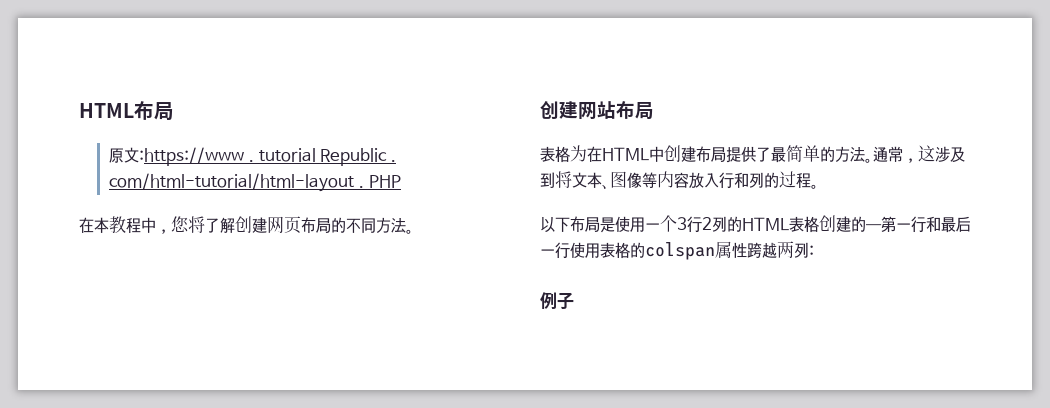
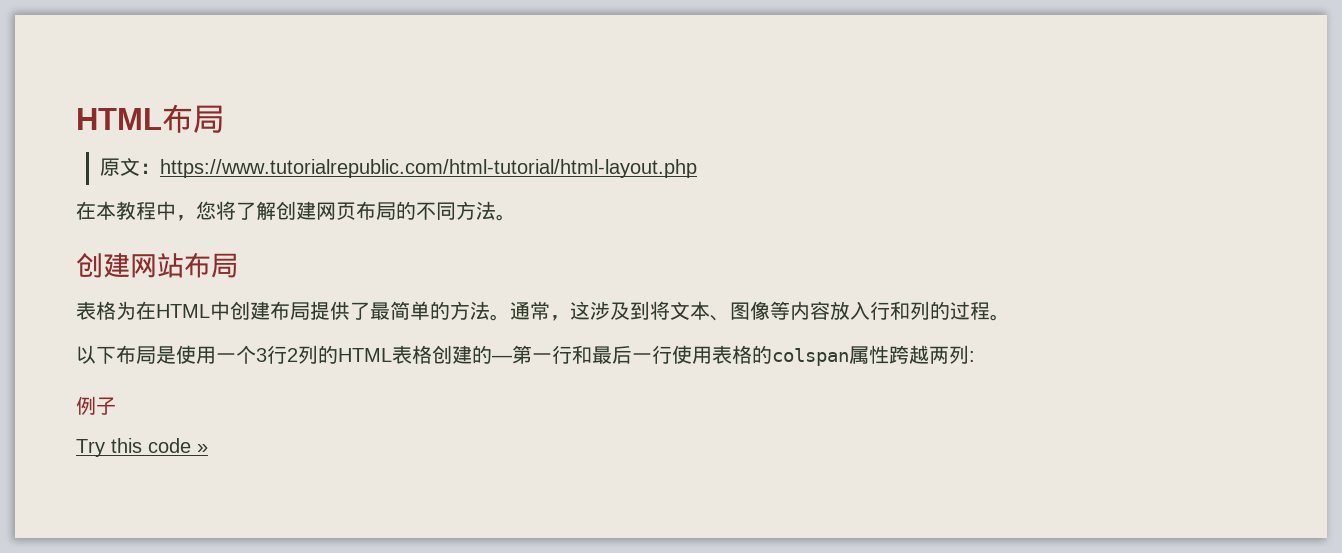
[139,147,396,166] [109,173,401,192] :https://www . tutorial Republic . com/html-tutorial/html-layout . PHP -> [139,159,697,178] ：https://www.tutorialrepublic.com/html-tutorial/html-layout.php
(574, 301) none -> [76,438,208,457] // Try this code »

